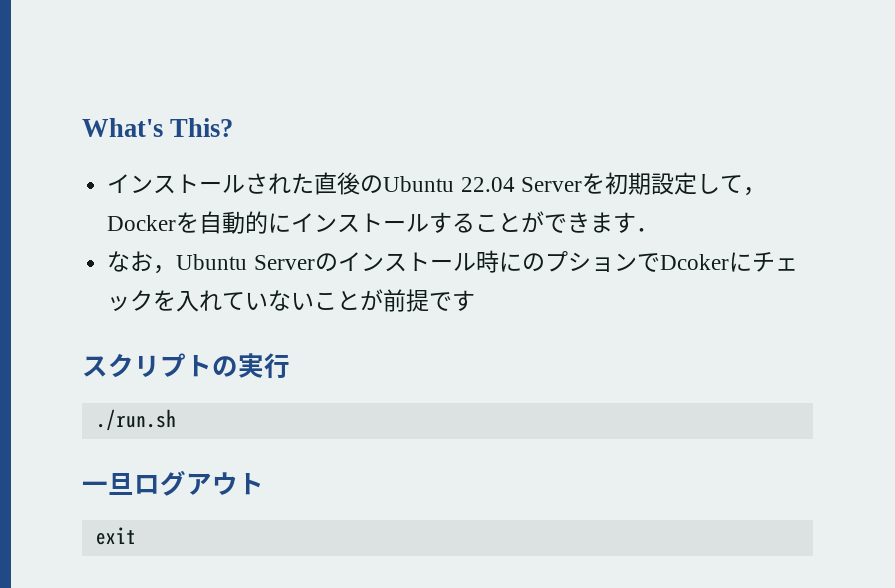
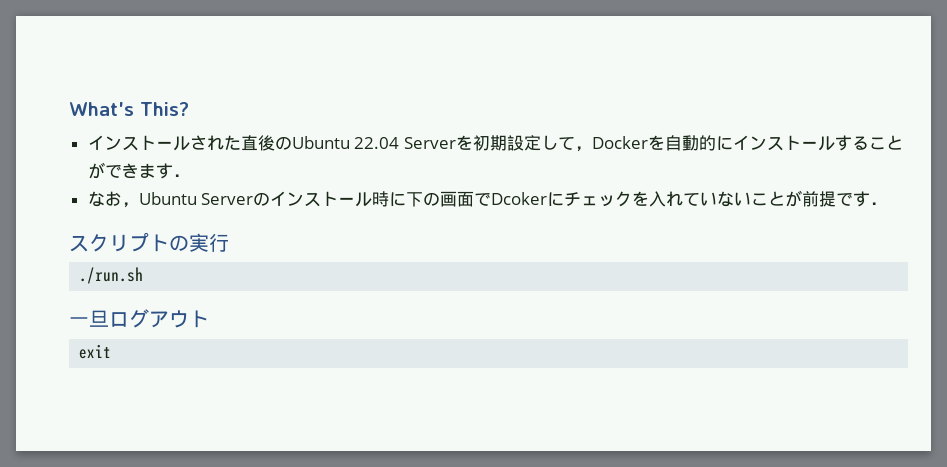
[521,250,637,272] のプション -> [406,191,475,207] 下の画面
(476, 300) none -> [870,202,888,205] ．

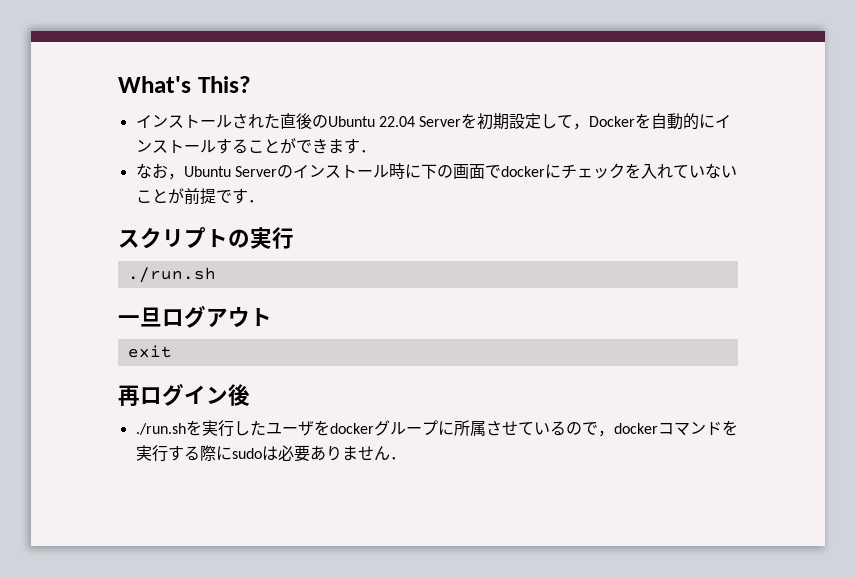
[491,192,548,205] Dcoker -> [500,166,545,177] docker
(112, 351) none -> [118,383,250,406] [135,420,738,437] [135,445,406,462] // 再ログイン後 // ./run.shを実行したユーザをdockerグループに所属させているので，dockerコマンドを実行する際にsudoは必要ありません．

